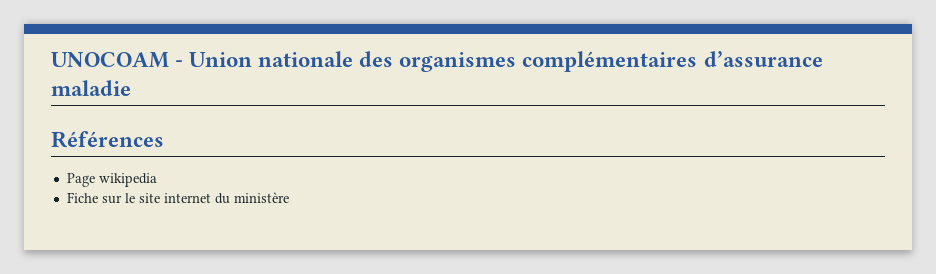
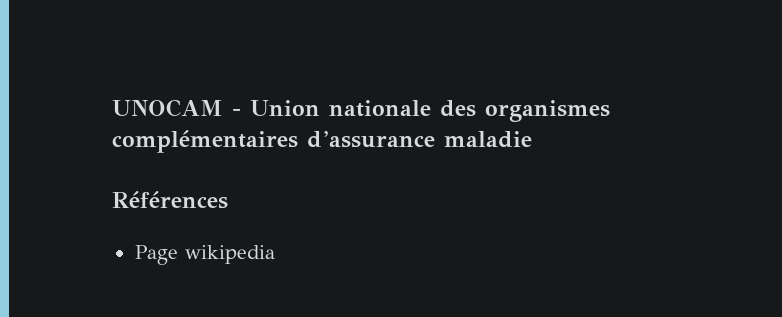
[51,52,169,68] UNOCOAM -> [112,99,223,117] UNOCAM
[66,192,289,204] // Fiche sur le site internet du ministère -> (275, 254) none

